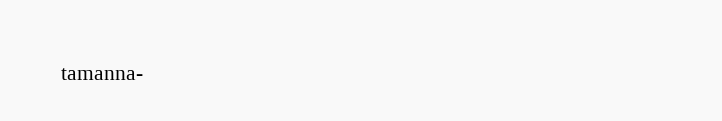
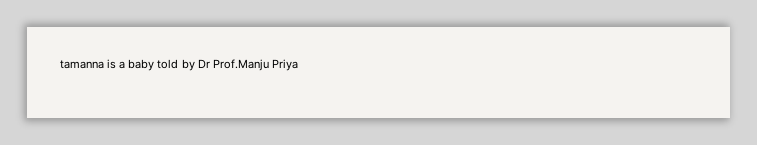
[61,68,143,80] tamanna- -> [60,59,298,71] tamanna is a baby told by Dr Prof.Manju Priya

